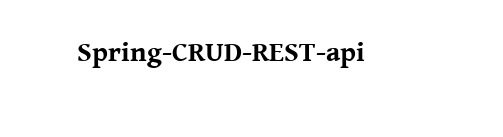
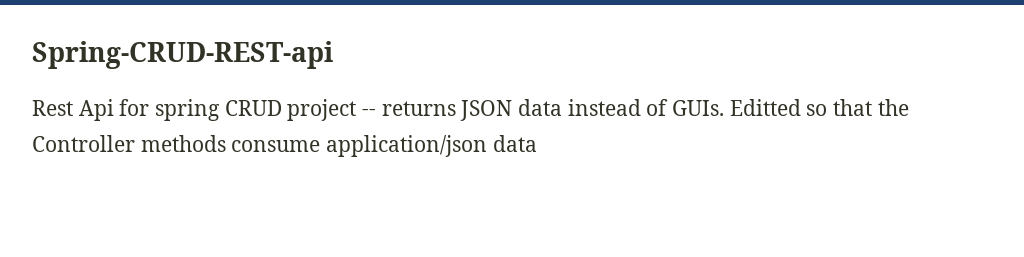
(365, 55) none -> [32,99,909,121] [32,135,537,157] // Rest Api for spring CRUD project -- returns JSON data instead of GUIs. Editted so that the Controller methods consume application/json data

